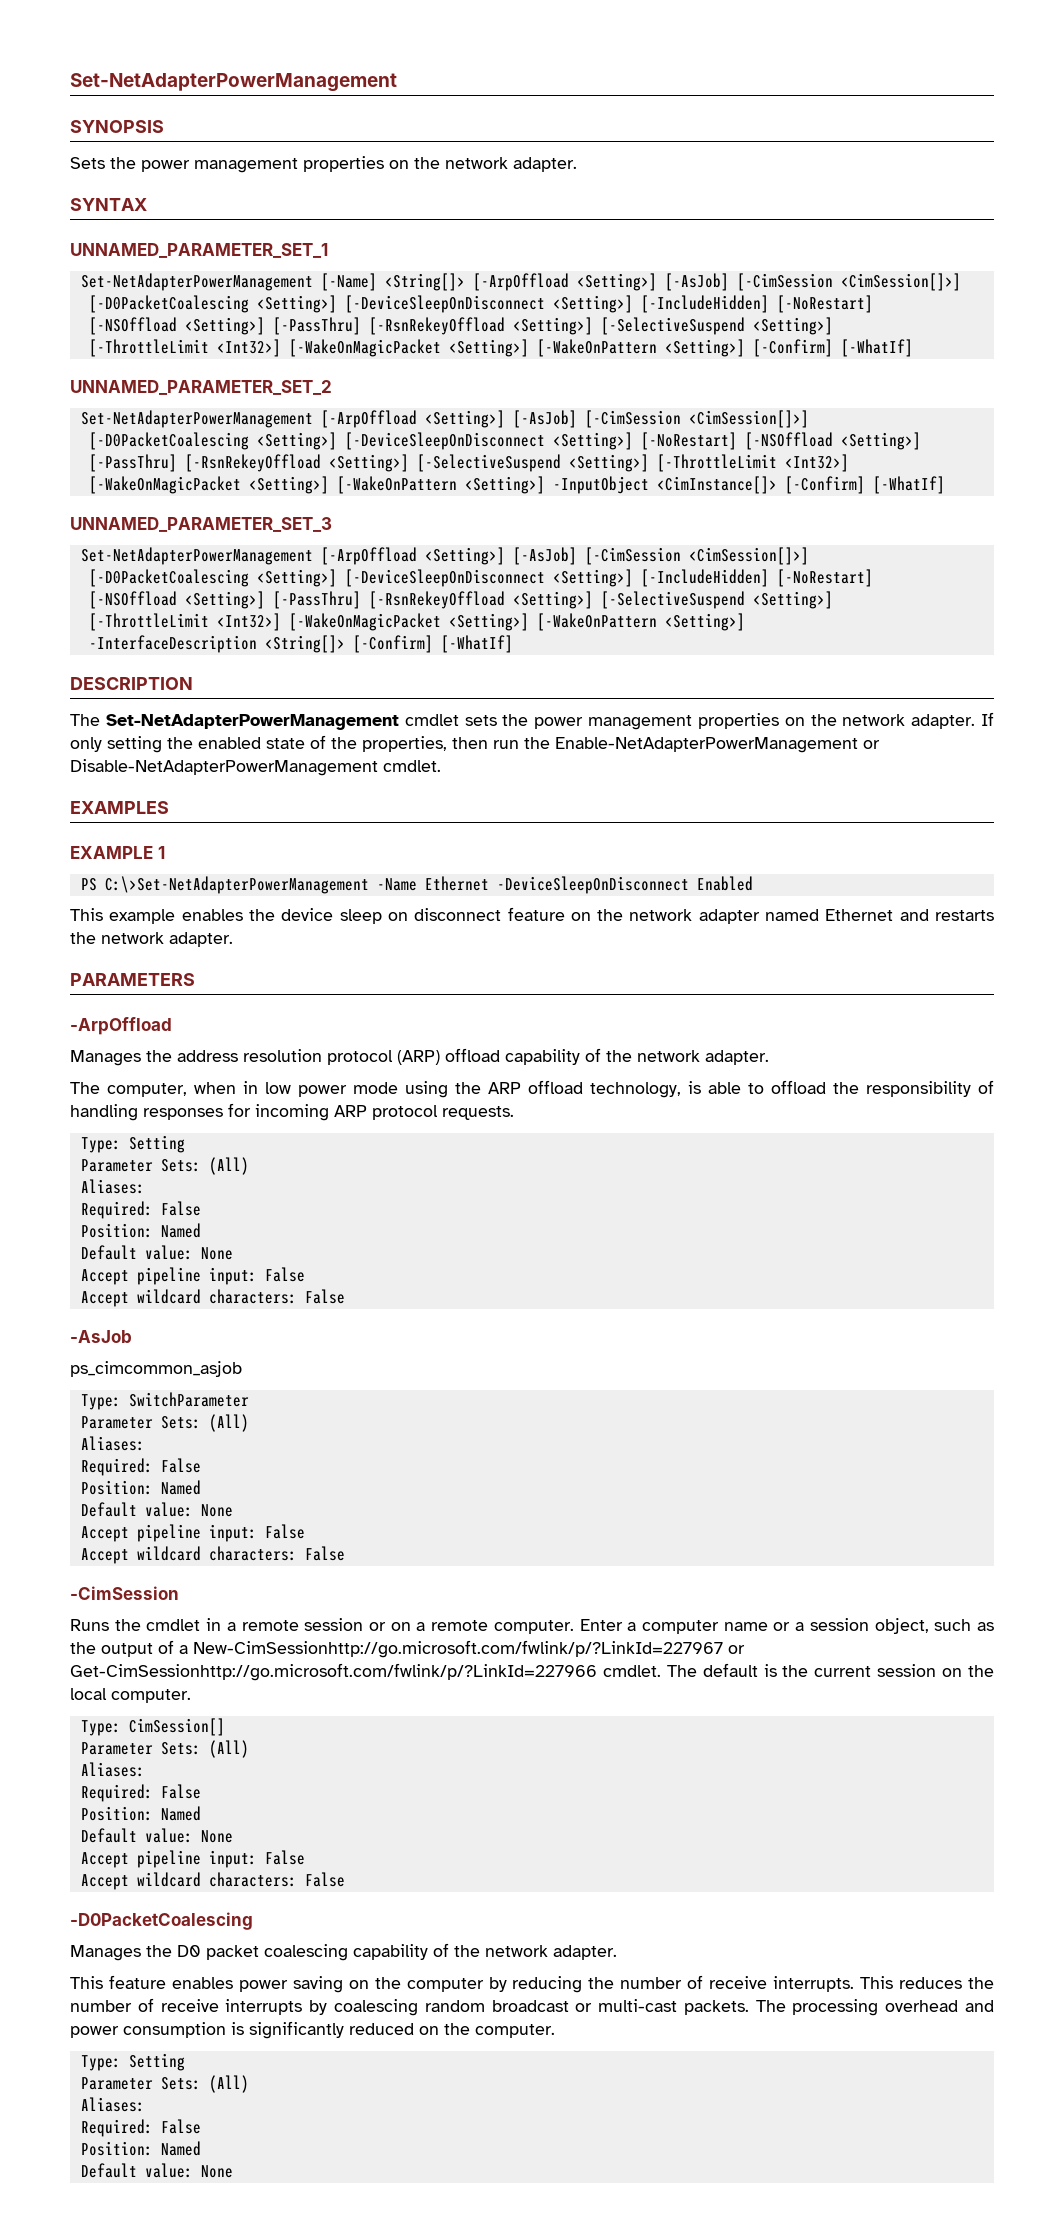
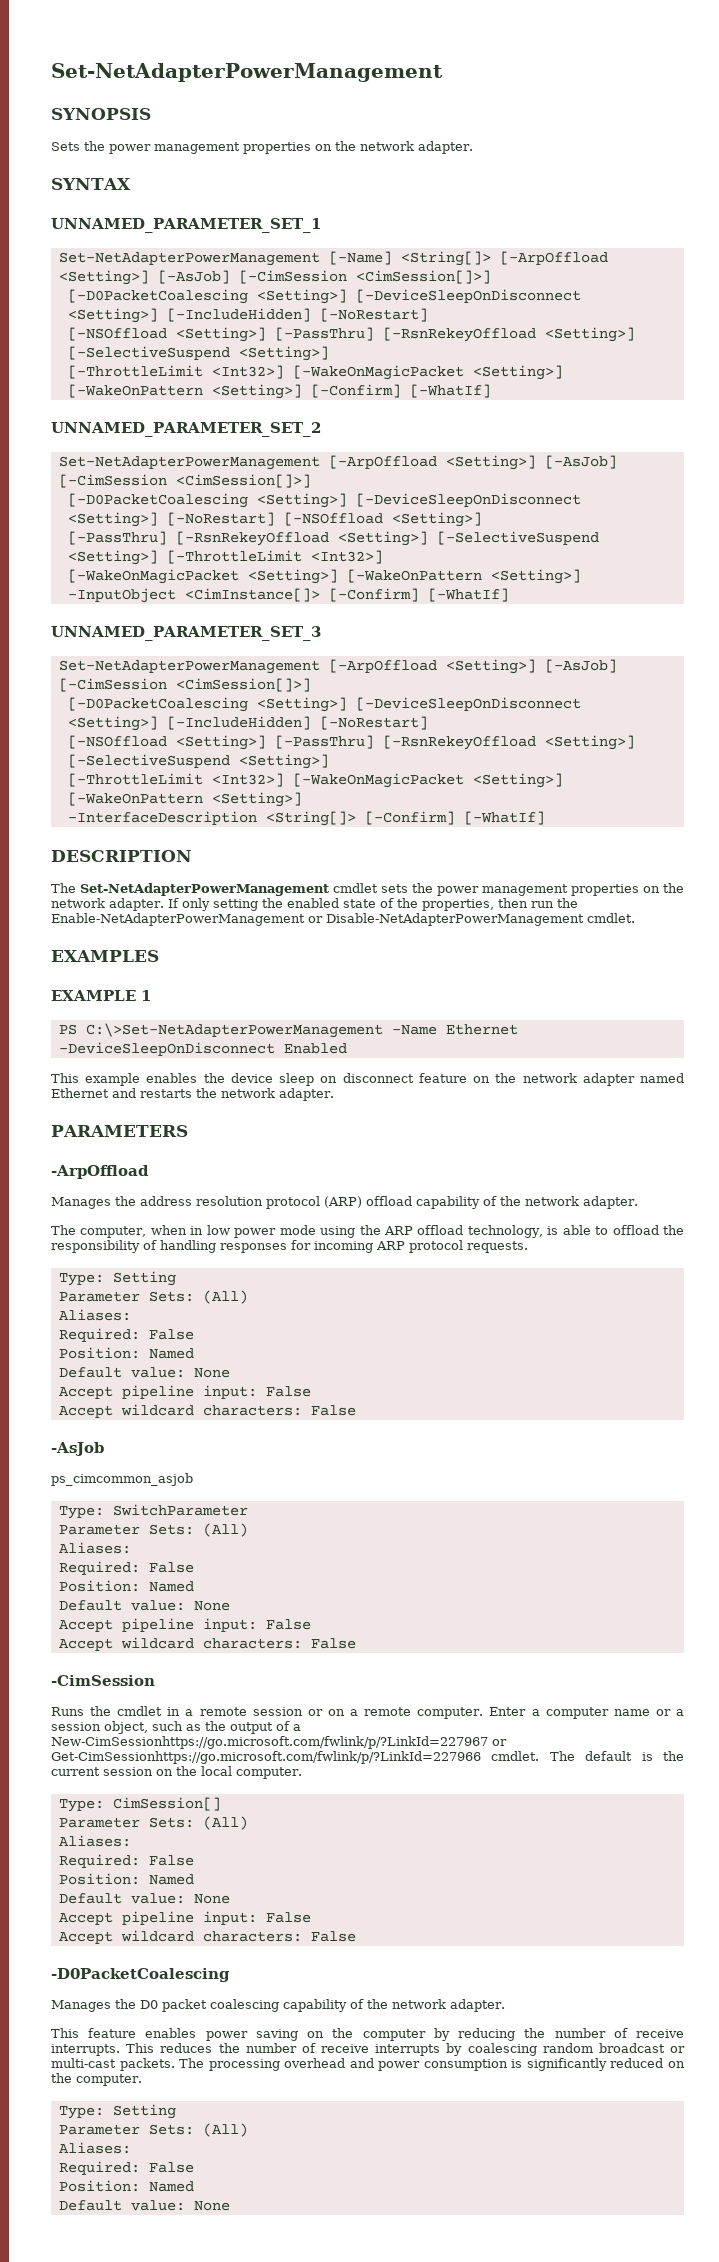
[193,1640,745,1658] [70,1663,597,1681] New-CimSessionhttp://go.microsoft.com/fwlink/p/?LinkId=227967 or Get-CimSessionhttp://go.microsoft.com/fwlink/p/?LinkId=227966 -> [51,1736,507,1749] [51,1751,481,1764] New-CimSessionhttps://go.microsoft.com/fwlink/p/?LinkId=227967 or Get-CimSessionhttps://go.microsoft.com/fwlink/p/?LinkId=227966

